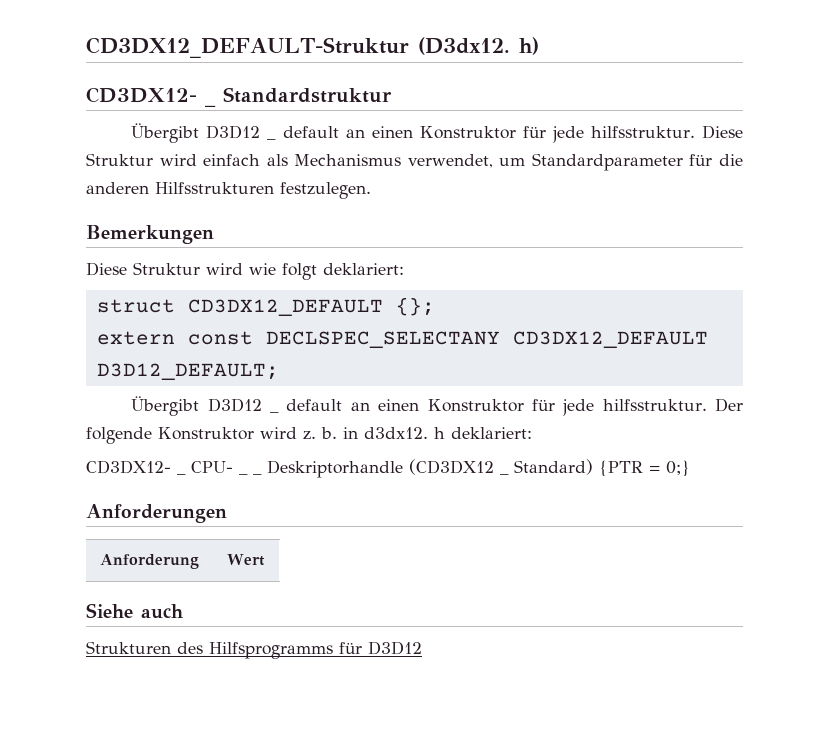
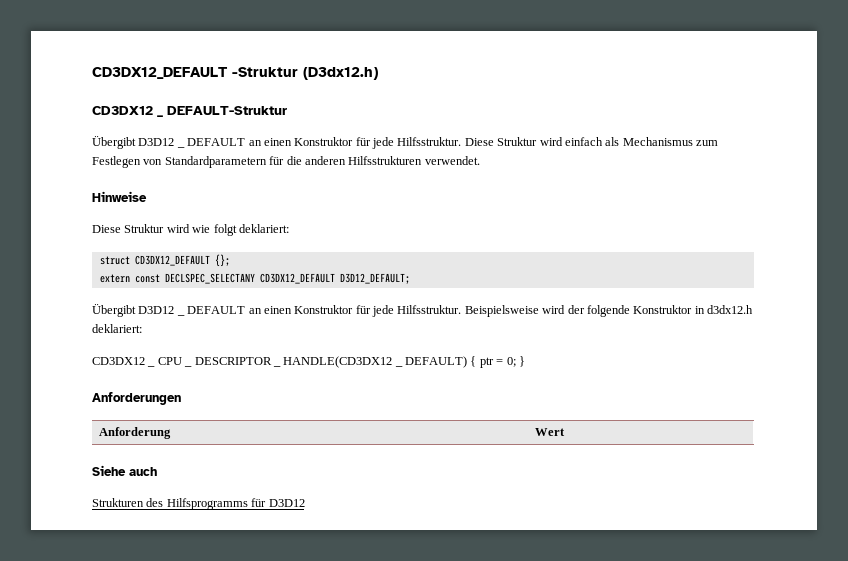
[86,37,539,58] [86,87,392,107] [131,123,277,143] [282,126,695,143] CD3DX12_DEFAULT-Struktur (D3dx12. h) // CD3DX12- _ Standardstruktur // Übergibt D3D12 _ default an einen Konstruktor für jede hilfsstruktur. -> [92,67,378,80] [92,106,153,115] [157,115,163,117] [167,106,287,115] [92,136,175,149] [176,146,185,148] [187,137,462,149] CD3DX12_DEFAULT -Struktur (D3dx12.h) // CD3DX12 _ DEFAULT-Struktur // Übergibt D3D12 _ DEFAULT an einen Konstruktor für jede Hilfsstruktur.
[407,153,683,171] verwendet, um Standardparameter -> [696,140,718,146] [92,156,267,168] zum Festlegen von Standardparametern
[280,182,371,199] [86,225,214,244] festzulegen. // Bemerkungen -> [424,156,480,165] [92,191,147,202] verwendet. // Hinweise
[286,398,743,416] [86,427,532,444] [86,460,186,475] [191,461,233,473] [239,459,690,478] default an einen Konstruktor für jede hilfsstruktur. Der folgende Konstruktor wird z. b. in d3dx12. h deklariert: // CD3DX12- _ CPU- _ _ Deskriptorhandle (CD3DX12 _ Standard) {PTR = 0;} -> [187,305,753,317] [92,324,142,333] [92,357,145,365] [147,365,156,367] [157,357,182,365] [184,365,193,367] [194,357,272,365] [272,356,525,368] DEFAULT an einen Konstruktor für jede Hilfsstruktur. Beispielsweise wird der folgende Konstruktor in d3dx12.h deklariert: // CD3DX12 _ CPU _ DESCRIPTOR _ HANDLE(CD3DX12 _ DEFAULT) { ptr = 0; }

